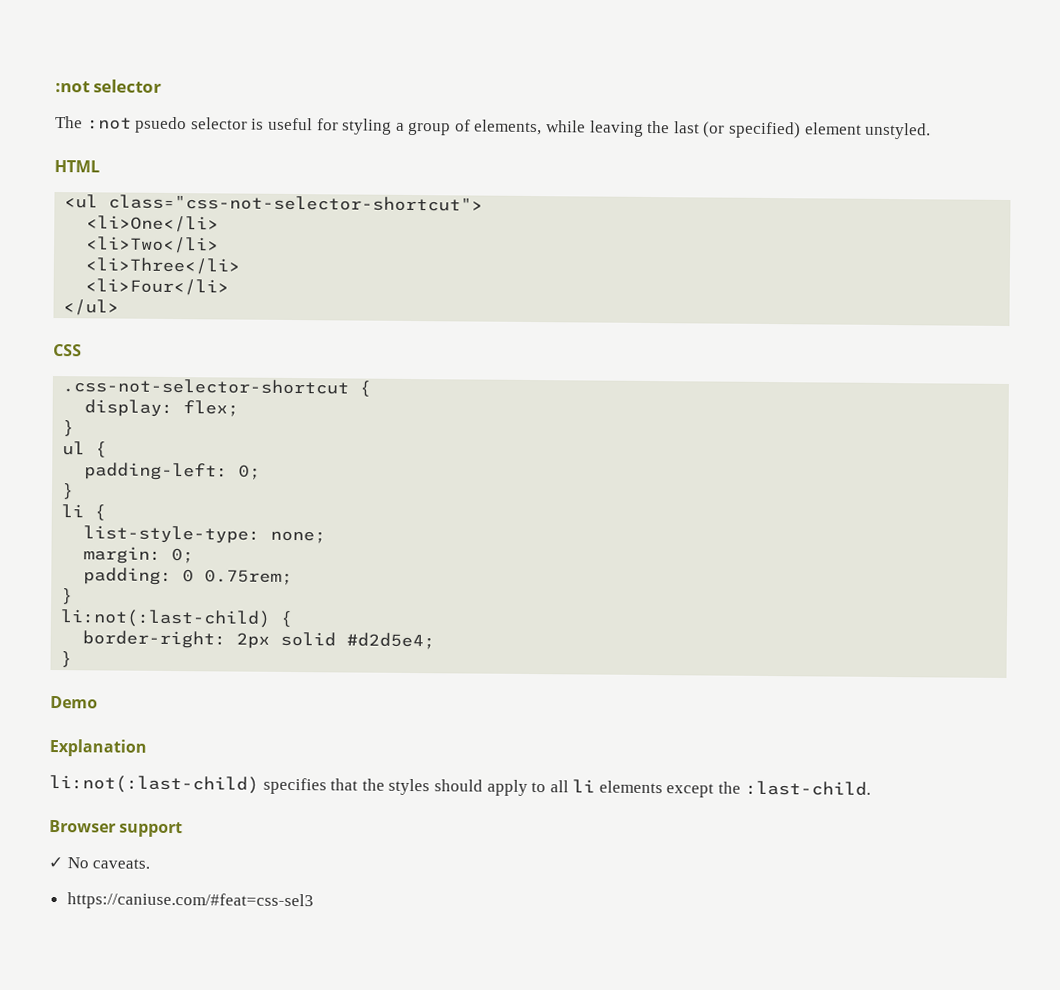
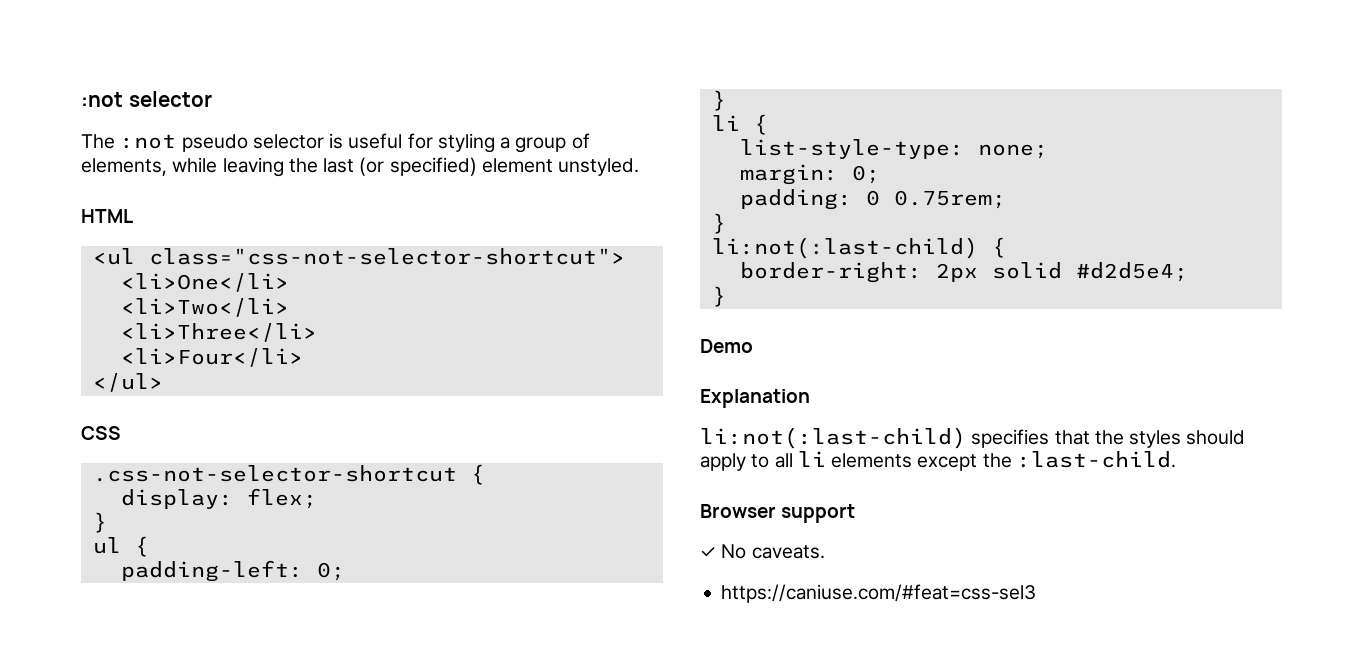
[135,116,188,134] psuedo -> [181,134,248,152] pseudo

